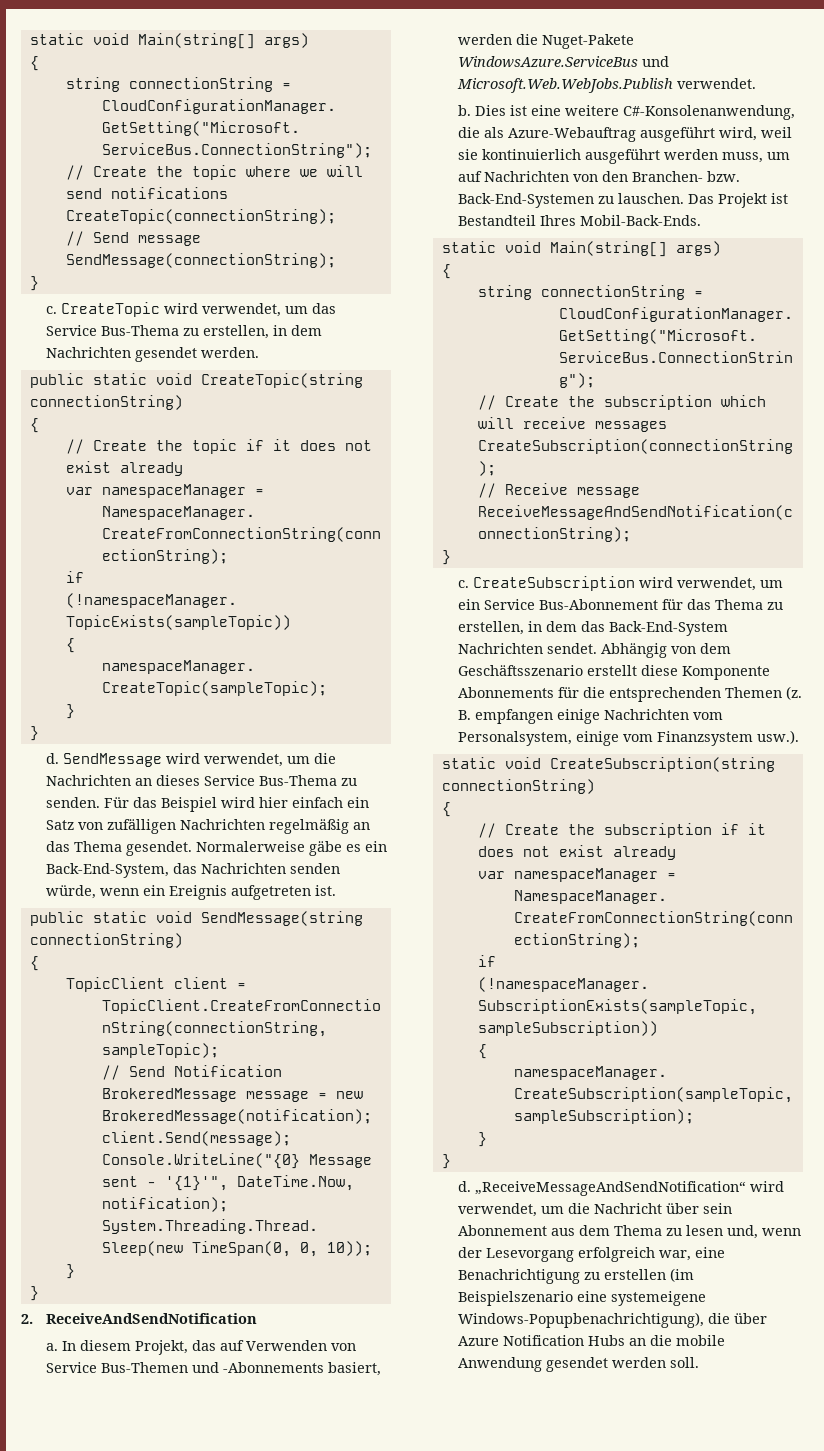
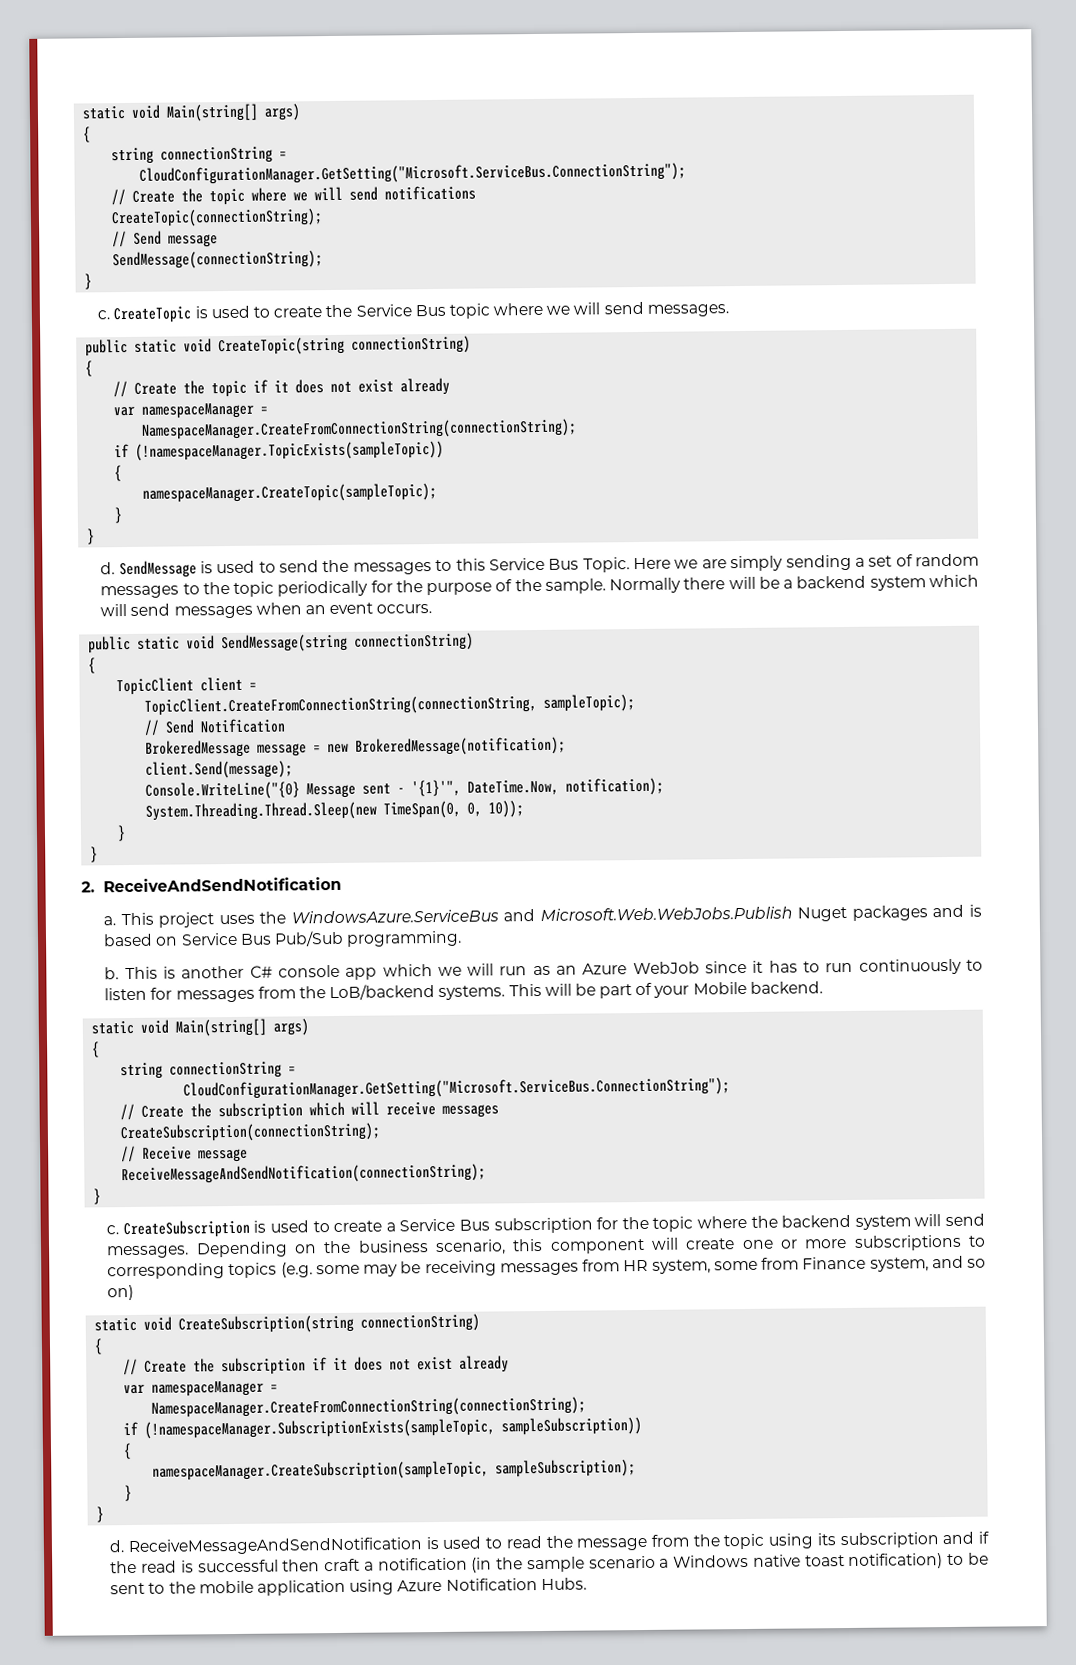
[164,303,337,317] [46,325,323,339] [46,347,260,362] wird verwendet, um das Service Bus-Thema zu erstellen, in dem Nachrichten gesendet werden. -> [194,301,729,319] is used to create the Service Bus topic where we will send messages.
[166,753,337,767] [46,775,358,786] [46,797,370,812] [46,819,371,834] [46,841,388,856] [46,863,341,878] [46,885,337,900] wird verwendet, um die Nachrichten an dieses Service Bus-Thema zu senden. Für das Beispiel wird hier einfach ein Satz von zufälligen Nachrichten regelmäßig an das Thema gesendet. Normalerweise gäbe es ein Back-End-System, das Nachrichten senden würde, wenn ein Ereignis aufgetreten ist. -> [199,553,980,575] [100,574,980,599] [100,602,433,619] is used to send the messages to this Service Bus Topic. Here we are simply sending a set of random messages to the topic periodically for the purpose of the sample. Normally there will be a backend system which will send messages when an event occurs.
[62,1340,357,1355] [46,1362,382,1376] [458,34,635,49] [458,56,670,68] [457,78,757,93] [458,105,796,120] [458,127,793,142] [458,149,791,164] [458,171,741,182] [458,193,789,208] [458,215,702,226] In diesem Projekt, das auf Verwenden von Service Bus-Themen und -Abonnements basiert, werden die Nuget-Pakete WindowsAzure.ServiceBus und Microsoft.Web.WebJobs.Publish verwendet. // b. Dies ist eine weitere C#-Konsolenanwendung, die als Azure-Webauftrag ausgeführt wird, weil sie kontinuierlich ausgeführt werden muss, um auf Nachrichten von den Branchen- bzw. Back-End-Systemen zu lauschen. Das Projekt ist Bestandteil Ihres Mobil-Back-Ends. -> [120,904,982,928] [103,930,463,947] [104,958,984,980] [104,981,823,1003] This project uses the WindowsAzure.ServiceBus and Microsoft.Web.WebJobs.Publish Nuget packages and is based on Service Bus Pub/Sub programming. // b. This is another C# console app which we will run as an Azure WebJob since it has to run continuously to listen for messages from the LoB/backend systems. This will be part of your Mobile backend.
[639,577,784,591] [458,599,784,610] [458,621,729,636] [458,643,732,658] [458,665,771,680] [458,686,803,702] [458,709,724,724] [458,730,800,746] wird verwendet, um ein Service Bus-Abonnement für das Thema zu erstellen, in dem das Back-End-System Nachrichten sendet. Abhängig von dem Geschäftsszenario erstellt diese Komponente Abonnements für die entsprechenden Themen (z. B. empfangen einige Nachrichten vom Personalsystem, einige vom Finanzsystem usw.). -> [253,1213,986,1234] [107,1234,987,1259] [107,1255,986,1280] [107,1284,135,1301] is used to create a Service Bus subscription for the topic where the backend system will send messages. Depending on the business scenario, this component will create one or more subscriptions to corresponding topics (e.g. some may be receiving messages from HR system, some from Finance system, and so on)
[475,1181,785,1196] [458,1203,733,1217] [458,1225,802,1239] [458,1247,726,1262] [458,1268,695,1284] [458,1291,707,1306] [458,1312,768,1328] [458,1335,726,1346] [458,1357,700,1372] „ReceiveMessageAndSendNotification“ wird verwendet, um die Nachricht über sein Abonnement aus dem Thema zu lesen und, wenn der Lesevorgang erfolgreich war, eine Benachrichtigung zu erstellen (im Beispielszenario eine systemeigene Windows-Popupbenachrichtigung), die über Azure Notification Hubs an die mobile Anwendung gesendet werden soll. -> [127,1531,989,1556] [110,1552,990,1574] [110,1577,587,1596] ReceiveMessageAndSendNotification is used to read the message from the topic using its subscription and if the read is successful then craft a notification (in the sample scenario a Windows native toast notification) to be sent to the mobile application using Azure Notification Hubs.

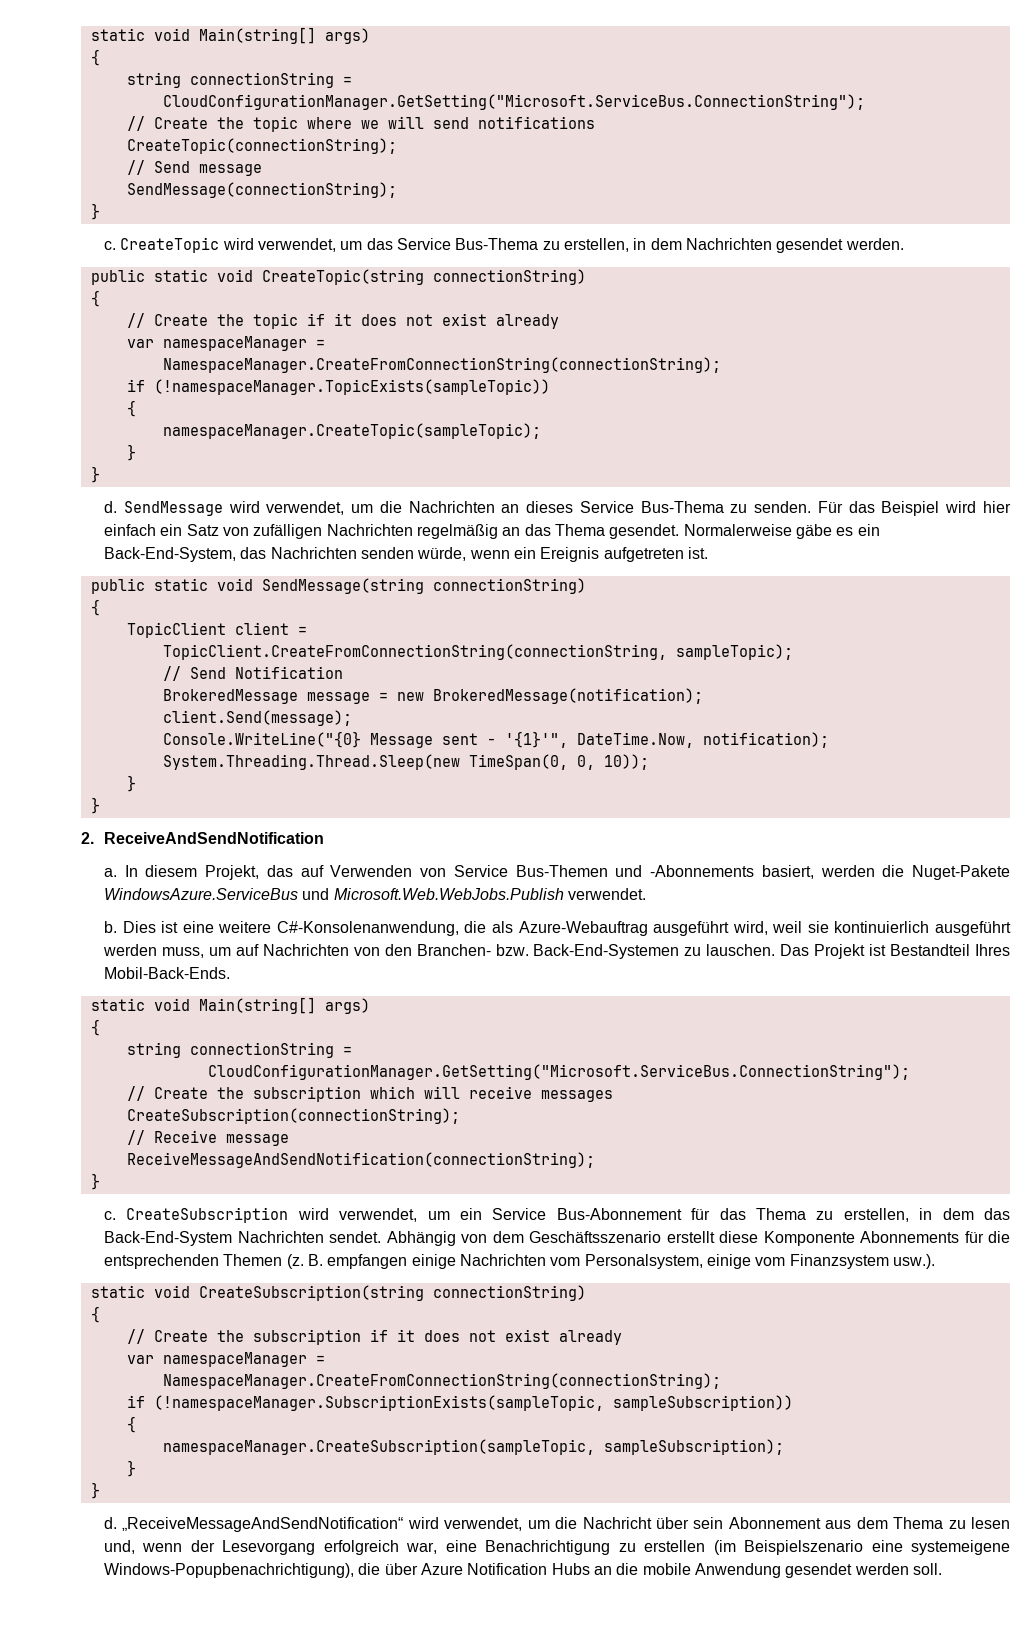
[194,301,729,319] is used to create the Service Bus topic where we will send messages. -> [222,238,904,253] wird verwendet, um das Service Bus-Thema zu erstellen, in dem Nachrichten gesendet werden.
[199,553,980,575] [100,574,980,599] [100,602,433,619] is used to send the messages to this Service Bus Topic. Here we are simply sending a set of random messages to the topic periodically for the purpose of the sample. Normally there will be a backend system which will send messages when an event occurs. -> [228,501,1012,516] [104,524,880,539] [104,547,708,562] wird verwendet, um die Nachrichten an dieses Service Bus-Thema zu senden. Für das Beispiel wird hier einfach ein Satz von zufälligen Nachrichten regelmäßig an das Thema gesendet. Normalerweise gäbe es ein Back-End-System, das Nachrichten senden würde, wenn ein Ereignis aufgetreten ist.
[120,904,982,928] [103,930,463,947] [104,958,984,980] [104,981,823,1003] This project uses the WindowsAzure.ServiceBus and Microsoft.Web.WebJobs.Publish Nuget packages and is based on Service Bus Pub/Sub programming. // b. This is another C# console app which we will run as an Azure WebJob since it has to run continuously to listen for messages from the LoB/backend systems. This will be part of your Mobile backend. -> [124,865,1011,880] [104,888,646,900] [104,921,1012,936] [103,944,1010,959] [104,967,231,979] In diesem Projekt, das auf Verwenden von Service Bus-Themen und -Abonnements basiert, werden die Nuget-Pakete WindowsAzure.ServiceBus und Microsoft.Web.WebJobs.Publish verwendet. // b. Dies ist eine weitere C#-Konsolenanwendung, die als Azure-Webauftrag ausgeführt wird, weil sie kontinuierlich ausgeführt werden muss, um auf Nachrichten von den Branchen- bzw. Back-End-Systemen zu lauschen. Das Projekt ist Bestandteil Ihres Mobil-Back-Ends.
[253,1213,986,1234] [107,1234,987,1259] [107,1255,986,1280] [107,1284,135,1301] is used to create a Service Bus subscription for the topic where the backend system will send messages. Depending on the business scenario, this component will create one or more subscriptions to corresponding topics (e.g. some may be receiving messages from HR system, some from Finance system, and so on) -> [297,1208,1011,1222] [104,1231,1010,1246] [104,1254,935,1269] wird verwendet, um ein Service Bus-Abonnement für das Thema zu erstellen, in dem das Back-End-System Nachrichten sendet. Abhängig von dem Geschäftsszenario erstellt diese Komponente Abonnements für die entsprechenden Themen (z. B. empfangen einige Nachrichten vom Personalsystem, einige vom Finanzsystem usw.).
[127,1531,989,1556] [110,1552,990,1574] [110,1577,587,1596] ReceiveMessageAndSendNotification is used to read the message from the topic using its subscription and if the read is successful then craft a notification (in the sample scenario a Windows native toast notification) to be sent to the mobile application using Azure Notification Hubs. -> [122,1517,1010,1532] [104,1540,1010,1555] [104,1563,942,1578] „ReceiveMessageAndSendNotification“ wird verwendet, um die Nachricht über sein Abonnement aus dem Thema zu lesen und, wenn der Lesevorgang erfolgreich war, eine Benachrichtigung zu erstellen (im Beispielszenario eine systemeigene Windows-Popupbenachrichtigung), die über Azure Notification Hubs an die mobile Anwendung gesendet werden soll.

